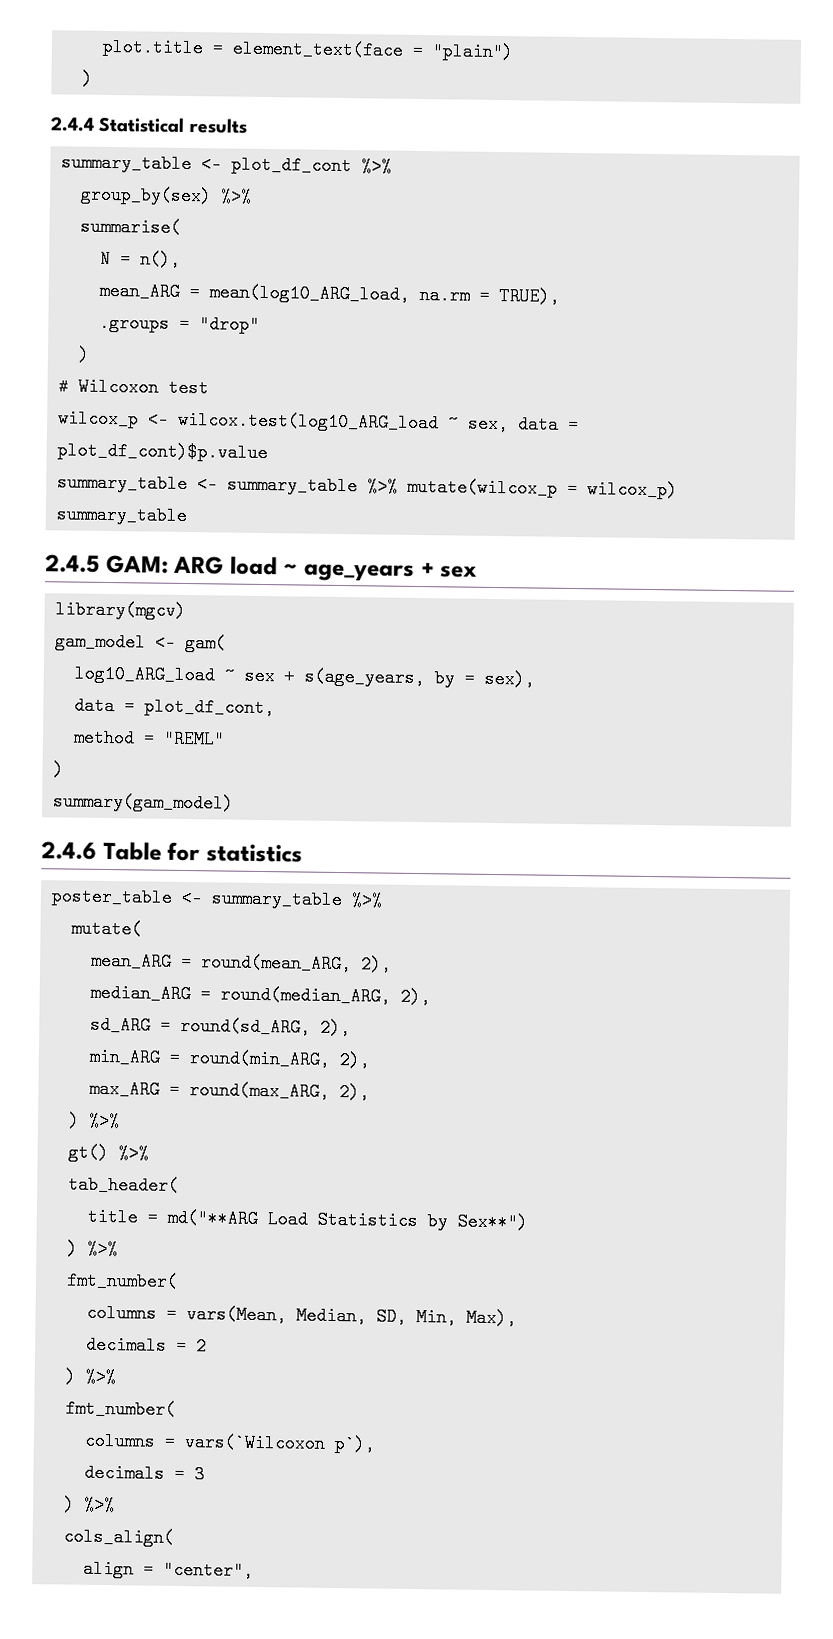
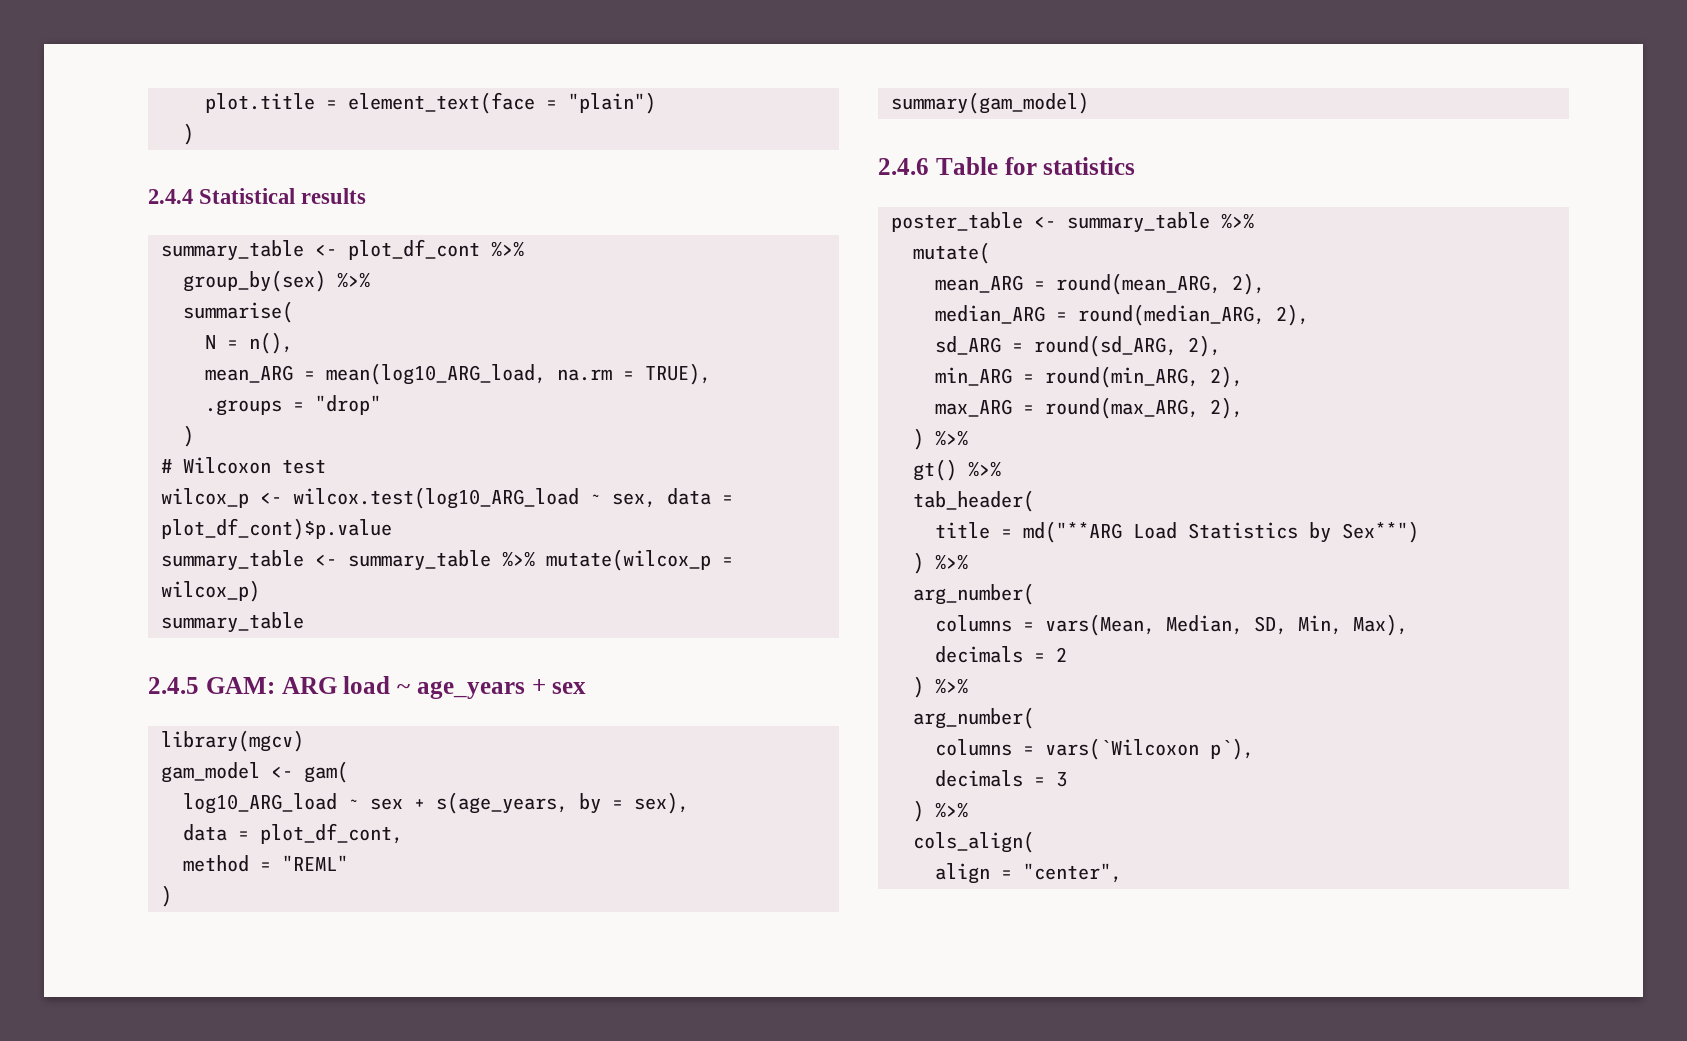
[65,1271,178,1291] fmt_number( -> [912,583,1034,605] arg_number(
[64,1399,176,1419] fmt_number( -> [912,707,1034,729] arg_number(

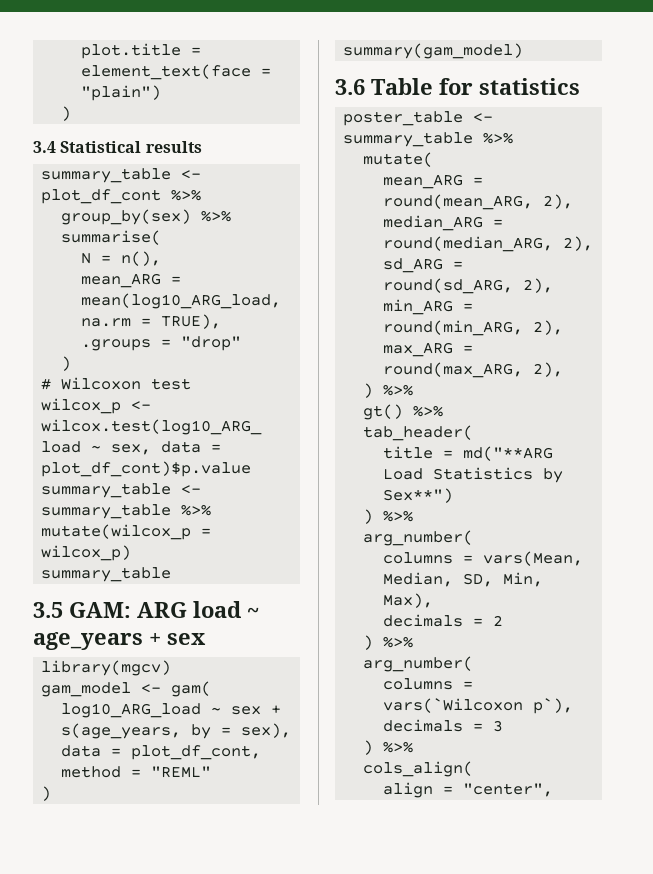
[148,189,193,204] 2.4.4 -> [33,141,56,153] 3.4
[148,677,199,694] 2.4.5 -> [33,602,63,618] 3.5
[878,158,929,175] 2.4.6 -> [335,79,365,95] 3.6

